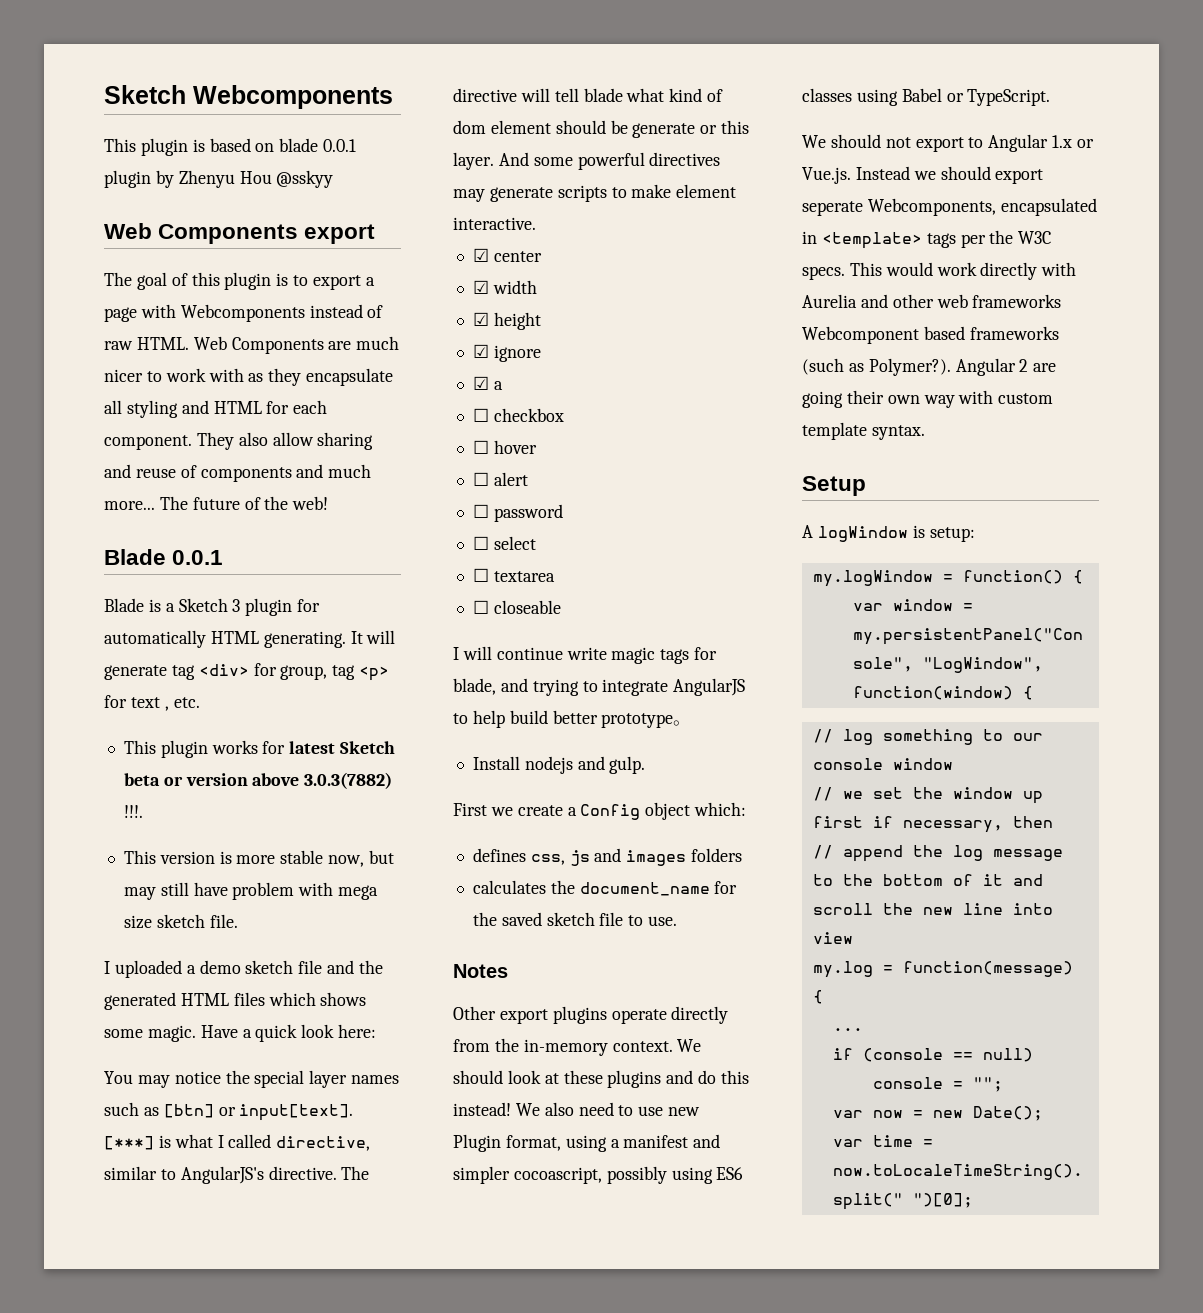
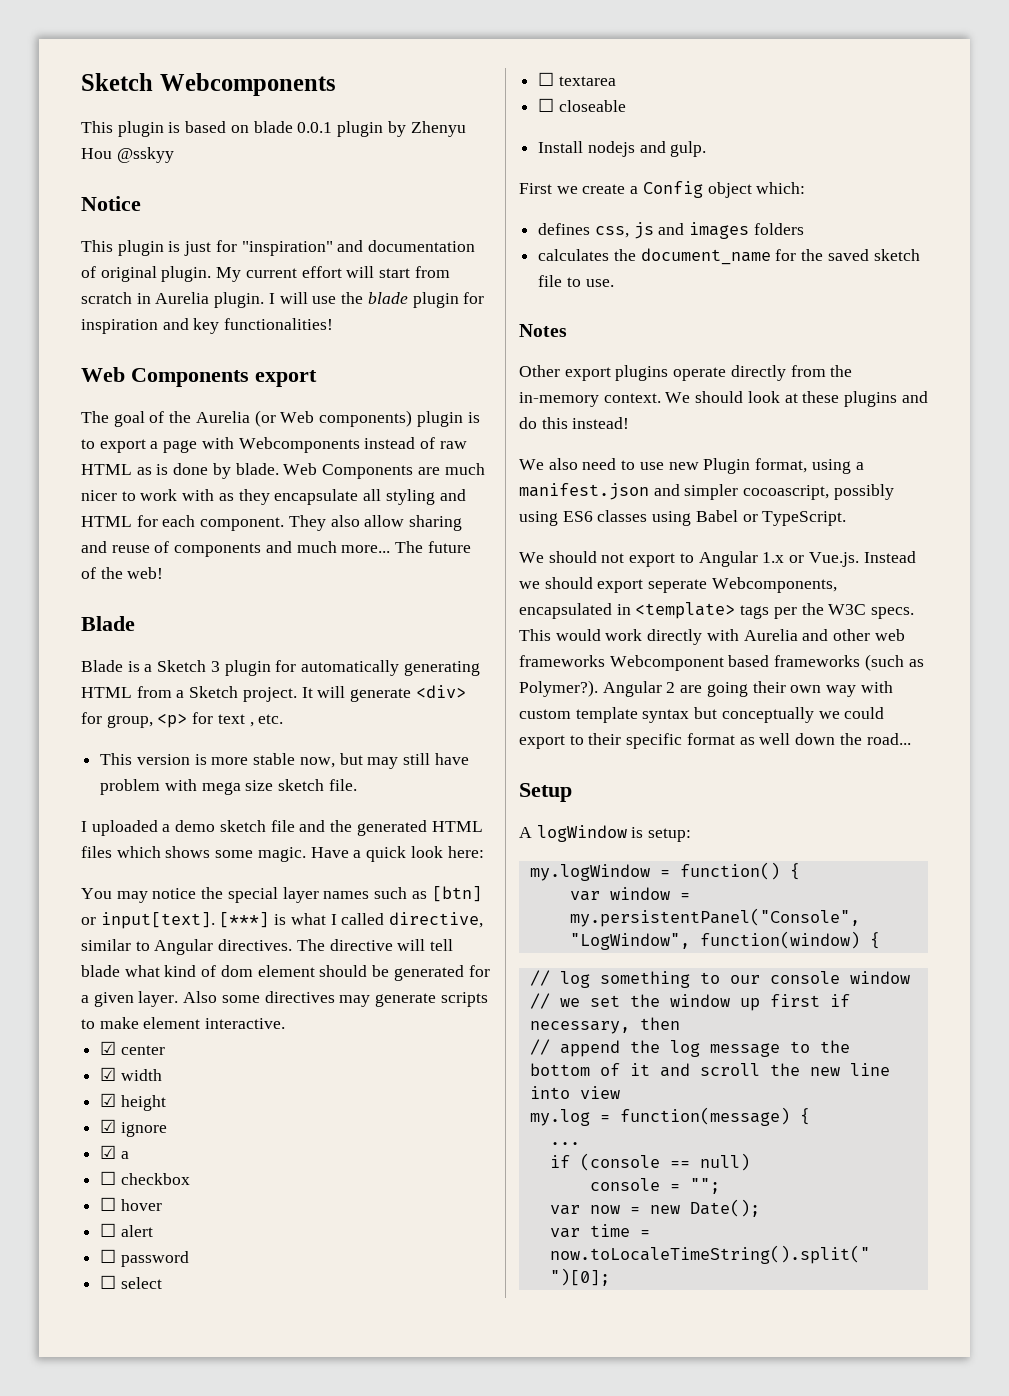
(334, 179) none -> [81,196,141,211] [81,240,476,256] [81,266,450,282] [81,292,485,308] [81,318,334,334] // Notice // This plugin is just for "inspiration" and documentation of original plugin. My current effort will start from scratch in Aurelia plugin. I will use the blade plugin for inspiration and key functionalities!
[191,272,220,286] this -> [169,410,413,427] the Aurelia (or Web components)
[136,337,189,350] HTML. -> [81,463,279,479] HTML as is done by blade.
[172,550,224,565] 0.0.1 -> (135, 623) none
[210,631,346,648] HTML generating. -> [403,661,480,676] [81,686,297,702] generating HTML from a Sketch project.
[171,665,195,680] tag -> (412, 695) none
[332,665,356,680] tag -> (153, 721) none
[123,740,396,758] [123,772,393,789] [123,805,143,818] // This plugin works for latest Sketch beta or version above 3.0.3(7882) !!!. -> (284, 719) none
[180,1166,337,1184] AngularJS's directive. -> [154,939,293,955] Angular directives.
[632,120,750,138] [453,152,645,170] generate or this layer. And some powerful -> [393,965,490,981] [81,991,260,1007] generated for a given layer. Also some
[453,646,718,664] [453,678,746,696] [453,710,692,728] // I will continue write magic tags for blade, and trying to integrate AngularJS to help build better prototype。 -> (626, 106) none
(511, 1109) none -> (630, 423) //
[623,1135,689,1148] manifest -> [519,483,649,500] manifest.json
[871,425,925,440] syntax. -> [642,707,885,723] [519,733,911,749] syntax but conceptually we could export to their specific format as well down the road...

